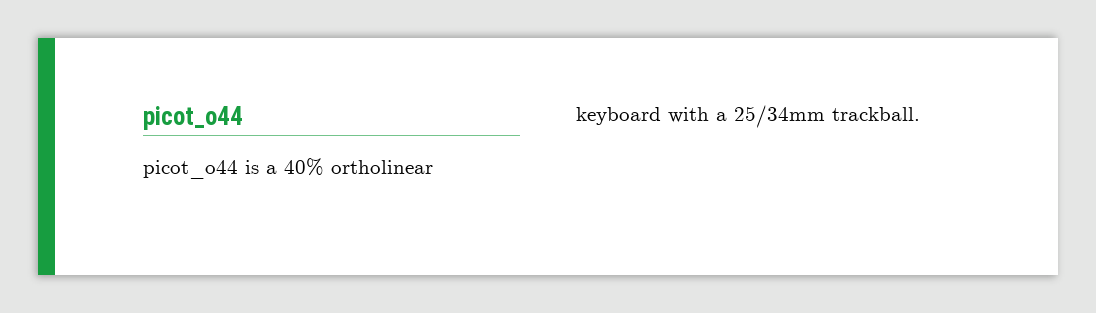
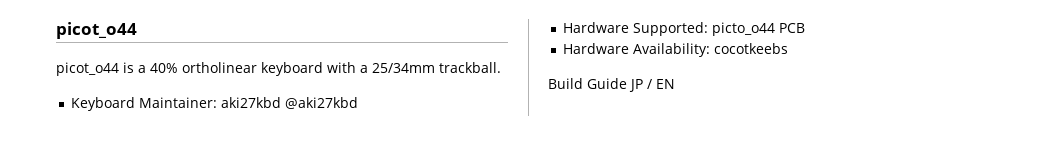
(920, 114) none -> [70,97,358,111] [562,22,805,36] [562,43,788,57] [548,78,675,92] // Keyboard Maintainer: aki27kbd @aki27kbd // Hardware Supported: picto_o44 PCB // Hardware Availability: cocotkeebs // Build Guide JP / EN

